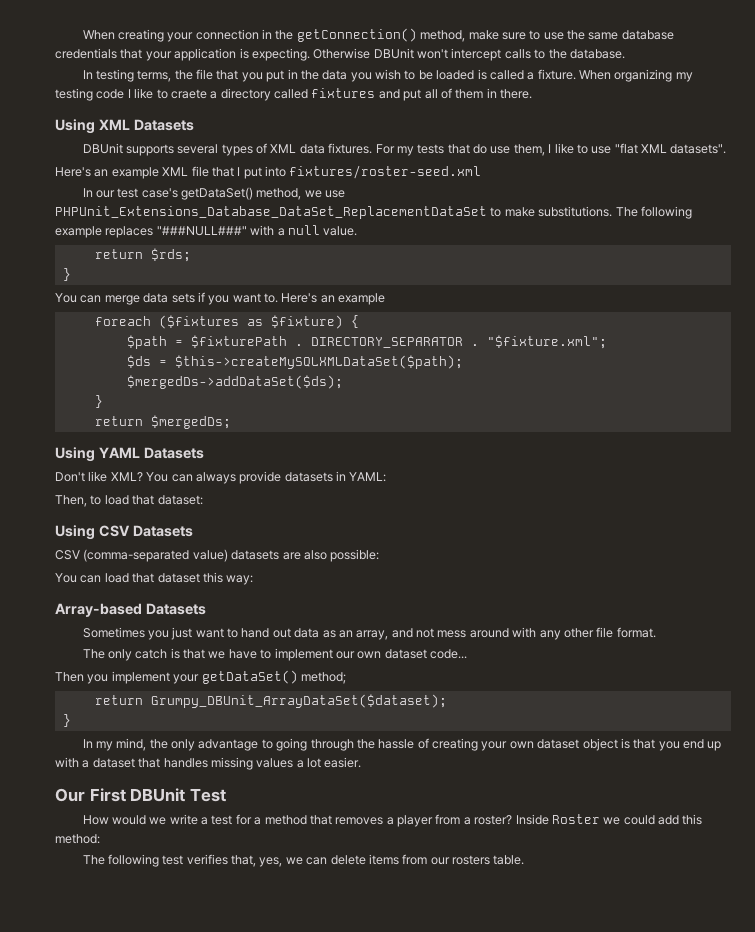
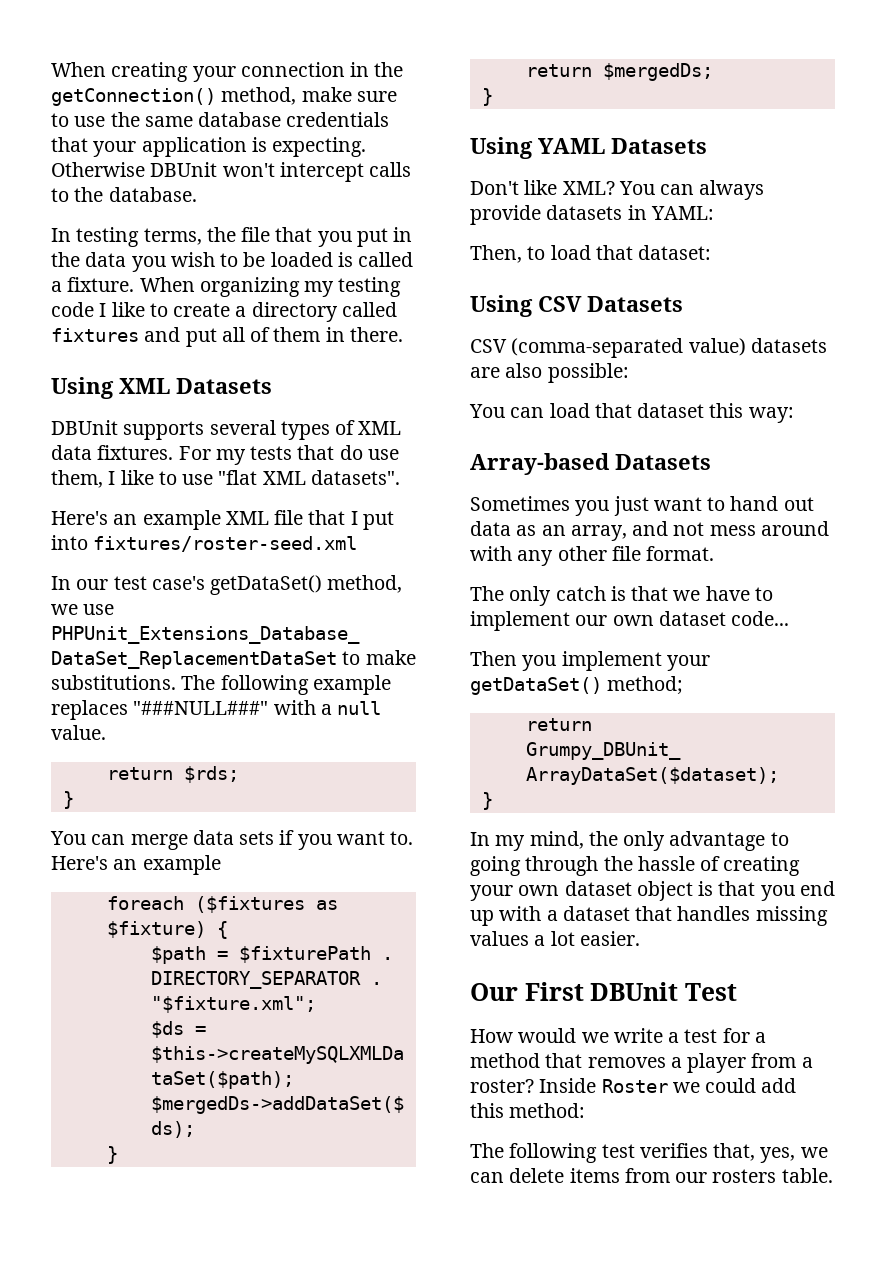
[170,89,207,99] craete -> [173,303,231,317] create
(231, 422) none -> [481,88,493,106] // }

